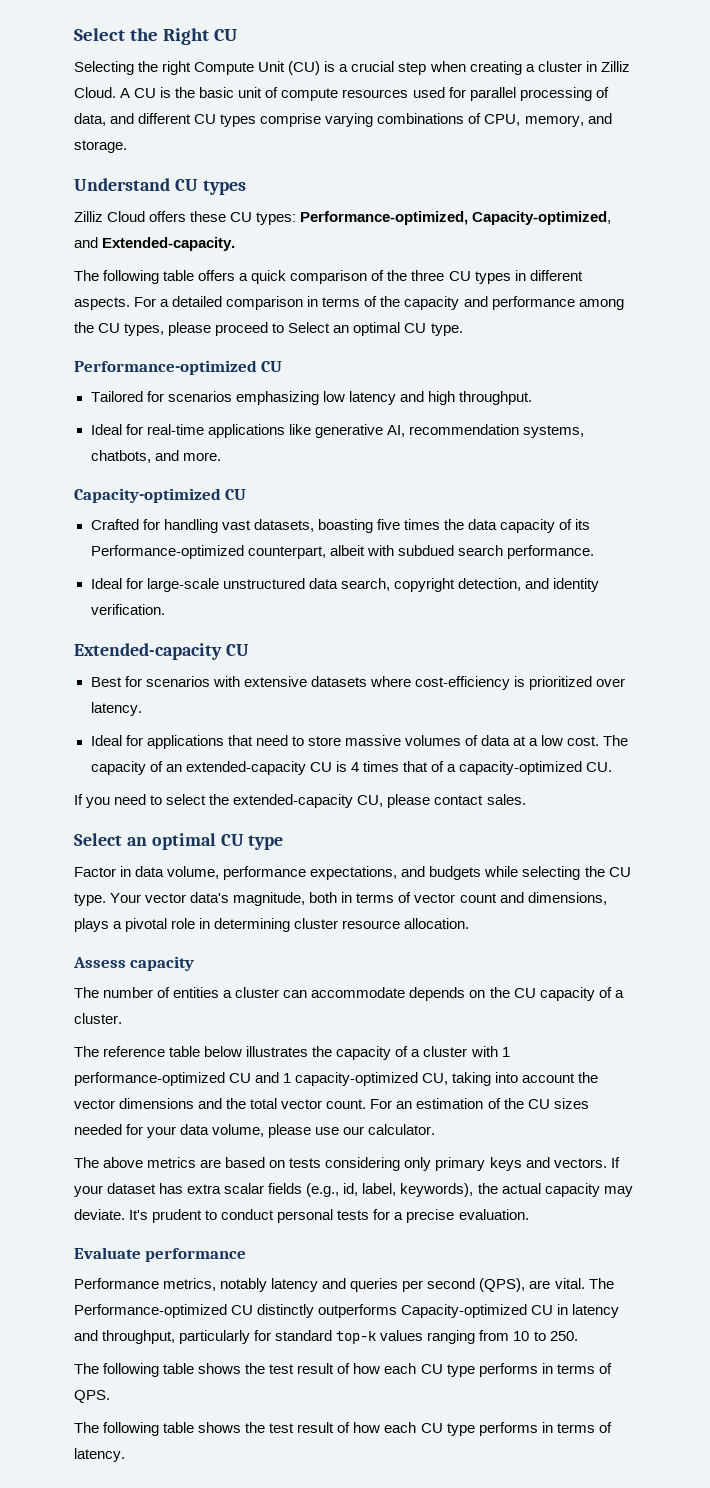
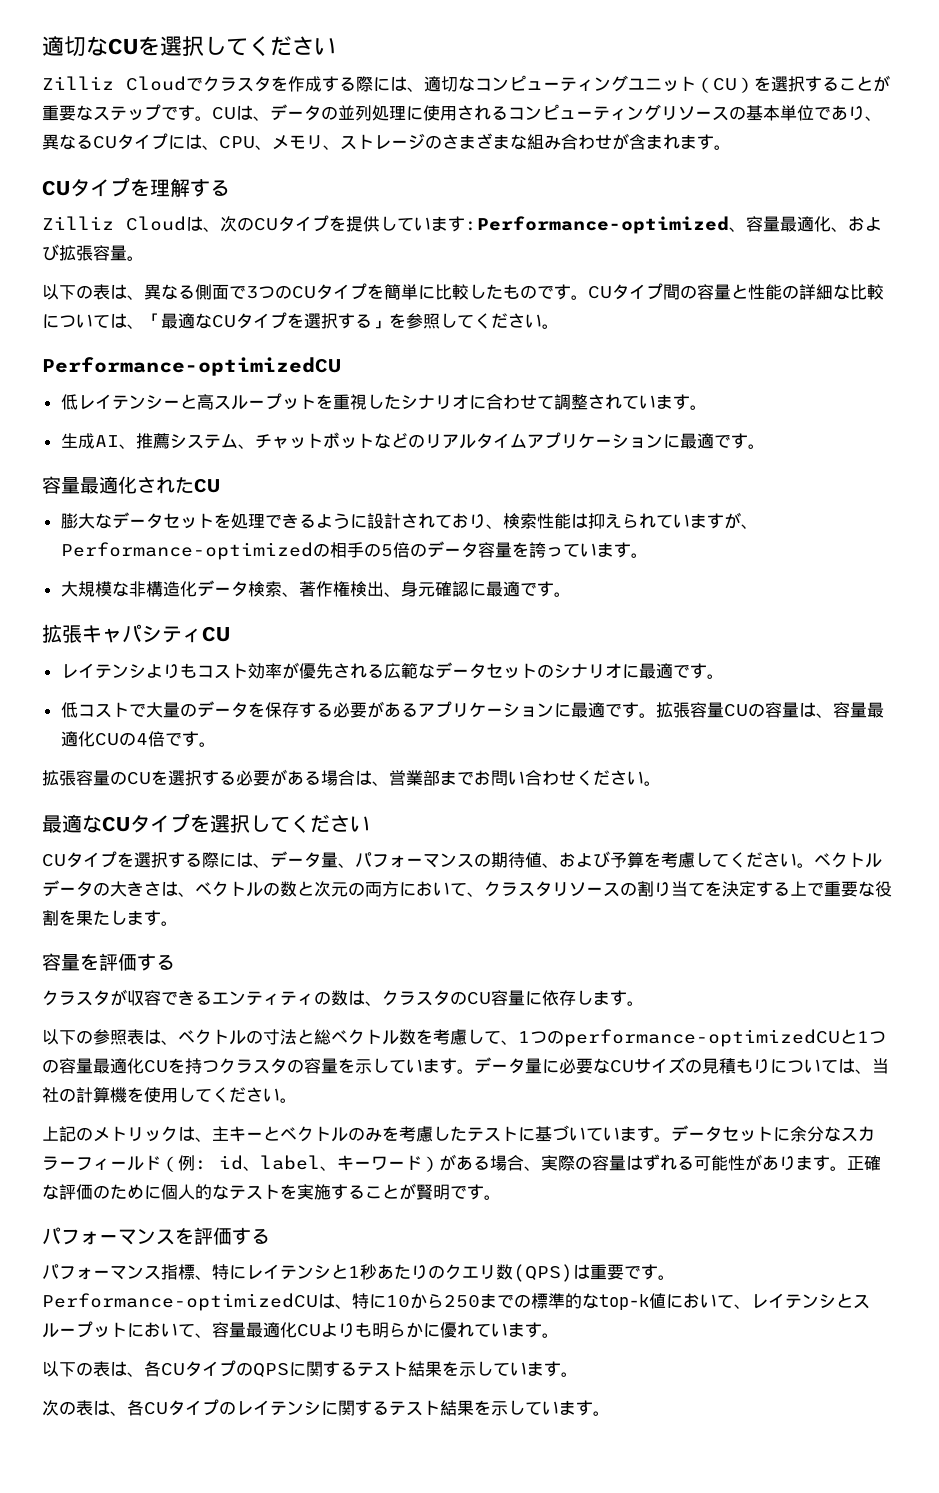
[74,28,238,45] [74,61,630,75] [74,87,609,101] [74,113,612,127] [74,140,127,153] [74,178,246,195] [74,211,612,225] [74,237,236,251] [74,270,583,284] [74,296,624,310] [74,322,463,336] [74,360,283,375] [90,391,532,405] [90,424,584,438] [90,450,221,463] [74,488,247,503] [90,519,591,533] [90,545,594,559] [90,578,599,592] [90,604,165,615] [74,643,249,660] [90,676,625,690] [90,702,142,716] [90,735,629,749] [90,761,613,775] [74,794,526,808] [74,833,284,850] [74,866,631,880] [74,892,607,906] [74,918,470,932] [73,956,195,971] [74,987,624,1001] [74,1013,122,1024] [74,1046,510,1060] [74,1072,599,1086] [74,1098,589,1109] [74,1124,436,1138] [74,1157,620,1171] [74,1183,633,1197] [74,1209,529,1223] [74,1247,247,1262] [74,1278,614,1292] [74,1304,620,1318] [74,1330,578,1344] [74,1363,612,1377] [74,1390,110,1403] [74,1422,612,1436] [74,1448,125,1462] Select the Right CU // Selecting the right Compute Unit (CU) is a crucial step when creating a cluster in Zilliz Cloud. A CU is the basic unit of compute resources used for parallel processing of data, and different CU types comprise varying combinations of CPU, memory, and storage. // Understand CU types // Zilliz Cloud offers these CU types: Performance-optimized, Capacity-optimized, and Extended-capacity. // The following table offers a quick comparison of the three CU types in different aspects. For a detailed comparison in terms of the capacity and performance among the CU types, please proceed to Select an optimal CU type. // Performance-optimized CU // Tailored for scenarios emphasizing low latency and high throughput. // Ideal for real-time applications like generative AI, recommendation systems, chatbots, and more. // Capacity-optimized CU // Crafted for handling vast datasets, boasting five times the data capacity of its Performance-optimized counterpart, albeit with subdued search performance. // Ideal for large-scale unstructured data search, copyright detection, and identity verification. // Extended-capacity CU // Best for scenarios with extensive datasets where cost-efficiency is prioritized over latency. // Ideal for applications that need to store massive volumes of data at a low cost. The capacity of an extended-capacity CU is 4 times that of a capacity-optimized CU. // If you need to select the extended-capacity CU, please contact sales. // Select an optimal CU type // Factor in data volume, performance expectations, and budgets while selecting the CU type. Your vector data's magnitude, both in terms of vector count and dimensions, plays a pivotal role in determining cluster resource allocation. // Assess capacity // The number of entities a cluster can accommodate depends on the CU capacity of a cluster. // The reference table below illustrates the capacity of a cluster with 1 performance-optimized CU and 1 capacity-optimized CU, taking into account the vector dimensions and the total vector count. For an estimation of the CU sizes needed for your data volume, please use our calculator. // The above metrics are based on tests considering only primary keys and vectors. If your dataset has extra scalar fields (e.g., id, label, keywords), the actual capacity may deviate. It's prudent to conduct personal tests for a precise evaluation. // Evaluate performance // Performance metrics, notably latency and queries per second (QPS), are vital. The Performance-optimized CU distinctly outperforms Capacity-optimized CU in latency and throughput, particularly for standard top-k values ranging from 10 to 250. // The following table shows the test result of how each CU type performs in terms of QPS. // The following table shows the test result of how each CU type performs in terms of latency. -> [42,35,336,57] [42,75,890,93] [42,104,882,121] [42,133,731,150] [42,177,230,197] [42,215,882,234] [42,244,144,261] [42,283,884,300] [42,312,559,329] [42,357,341,376] [60,393,707,410] [60,432,765,449] [42,476,220,494] [60,512,758,529] [60,541,648,560] [60,580,571,597] [42,624,230,643] [60,662,724,679] [60,701,884,718] [60,731,216,747] [42,769,661,786] [42,813,370,833] [42,851,882,868] [42,880,892,897] [42,910,178,926] [42,953,175,971] [42,989,644,1006] [42,1029,886,1047] [42,1057,889,1074] [42,1087,297,1103] [42,1125,875,1142] [42,1154,881,1172] [42,1183,501,1200] [42,1227,270,1245] [42,1264,675,1282] [42,1293,870,1311] [42,1321,559,1338] [42,1360,578,1377] [42,1399,610,1416] 適切なCUを選択してください // Zilliz Cloudでクラスタを作成する際には、適切なコンピューティングユニット（CU）を選択することが重要なステップです。CUは、データの並列処理に使用されるコンピューティングリソースの基本単位であり、異なるCUタイプには、CPU、メモリ、ストレージのさまざまな組み合わせが含まれます。 // CUタイプを理解する // Zilliz Cloudは、次のCUタイプを提供しています:Performance-optimized、容量最適化、および拡張容量。 // 以下の表は、異なる側面で3つのCUタイプを簡単に比較したものです。CUタイプ間の容量と性能の詳細な比較については、「最適なCUタイプを選択する」を参照してください。 // Performance-optimizedCU // 低レイテンシーと高スループットを重視したシナリオに合わせて調整されています。 // 生成AI、推薦システム、チャットボットなどのリアルタイムアプリケーションに最適です。 // 容量最適化されたCU // 膨大なデータセットを処理できるように設計されており、検索性能は抑えられていますが、Performance-optimizedの相手の5倍のデータ容量を誇っています。 // 大規模な非構造化データ検索、著作権検出、身元確認に最適です。 // 拡張キャパシティCU // レイテンシよりもコスト効率が優先される広範なデータセットのシナリオに最適です。 // 低コストで大量のデータを保存する必要があるアプリケーションに最適です。拡張容量CUの容量は、容量最適化CUの4倍です。 // 拡張容量のCUを選択する必要がある場合は、営業部までお問い合わせください。 // 最適なCUタイプを選択してください // CUタイプを選択する際には、データ量、パフォーマンスの期待値、および予算を考慮してください。ベクトルデータの大きさは、ベクトルの数と次元の両方において、クラスタリソースの割り当てを決定する上で重要な役割を果たします。 // 容量を評価する // クラスタが収容できるエンティティの数は、クラスタのCU容量に依存します。 // 以下の参照表は、ベクトルの寸法と総ベクトル数を考慮して、1つのperformance-optimizedCUと1つの容量最適化CUを持つクラスタの容量を示しています。データ量に必要なCUサイズの見積もりについては、当社の計算機を使用してください。 // 上記のメトリックは、主キーとベクトルのみを考慮したテストに基づいています。データセットに余分なスカラーフィールド（例: id、label、キーワード）がある場合、実際の容量はずれる可能性があります。正確な評価のために個人的なテストを実施することが賢明です。 // パフォーマンスを評価する // パフォーマンス指標、特にレイテンシと1秒あたりのクエリ数(QPS)は重要です。Performance-optimizedCUは、特に10から250までの標準的なtop-k値において、レイテンシとスループットにおいて、容量最適化CUよりも明らかに優れています。 // 以下の表は、各CUタイプのQPSに関するテスト結果を示しています。 // 次の表は、各CUタイプのレイテンシに関するテスト結果を示しています。

